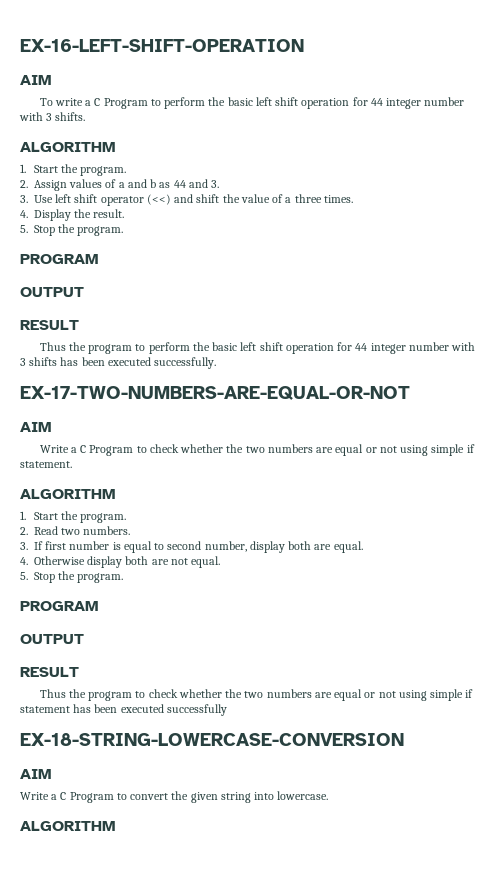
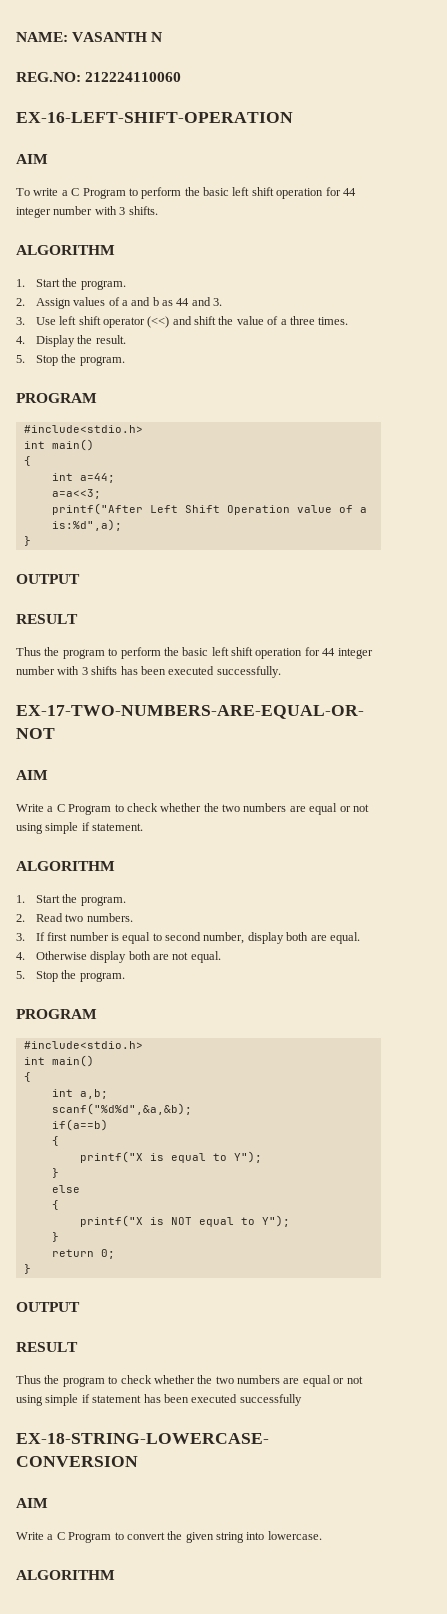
(20, 45) none -> [16,32,163,42] [16,72,182,82] NAME: VASANTH N // REG.NO: 212224110060 //
(98, 259) none -> [23,425,143,433] [23,439,94,451] [23,456,31,466] [51,473,115,483] [51,489,101,499] [51,503,367,515] [51,519,122,531] [23,536,31,546] // #include<stdio.h> // int main() // { // int a=44; // a=a<<3; // printf("After Left Shift Operation value of a is:%d",a); // }
(98, 606) none -> [23,1041,143,1049] [23,1055,94,1067] [23,1072,31,1082] [51,1089,108,1099] [51,1103,192,1115] [51,1119,108,1131] [51,1136,59,1146] [79,1151,262,1163] [51,1168,59,1178] [51,1185,80,1193] [51,1200,59,1210] [79,1215,290,1227] [51,1232,59,1242] [51,1249,115,1259] [23,1264,31,1274] // #include<stdio.h> // int main() // { // int a,b; // scanf("%d%d",&a,&b); // if(a==b) // { // printf("X is equal to Y"); // } // else // { // printf("X is NOT equal to Y"); // } // return 0; // }

